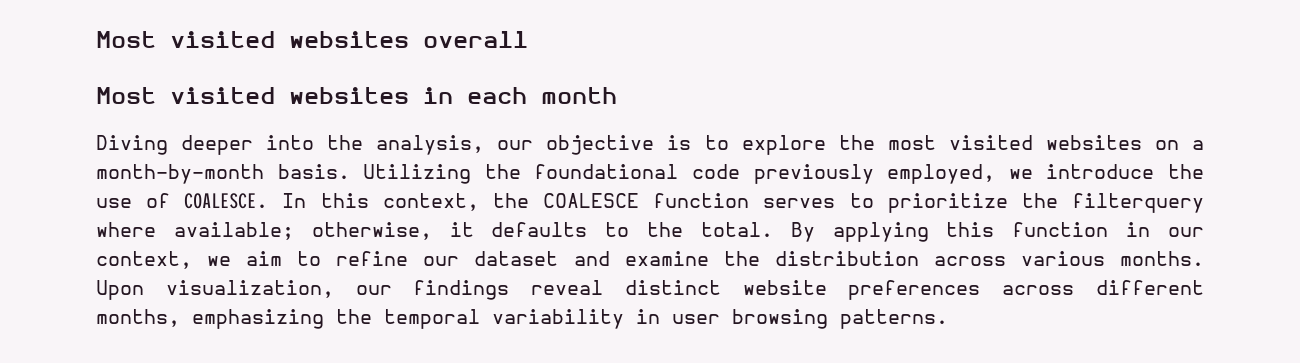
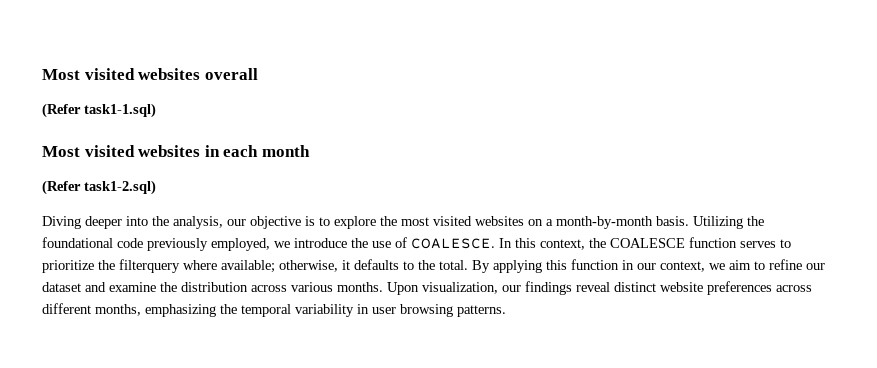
(528, 39) none -> [42,103,156,118] // (Refer task1-1.sql)
(617, 95) none -> [42,180,156,195] // (Refer task1-2.sql)

